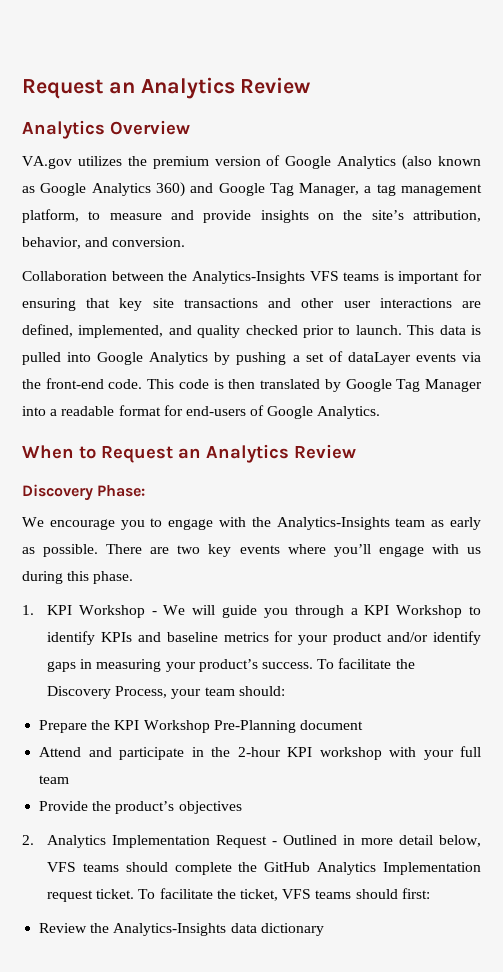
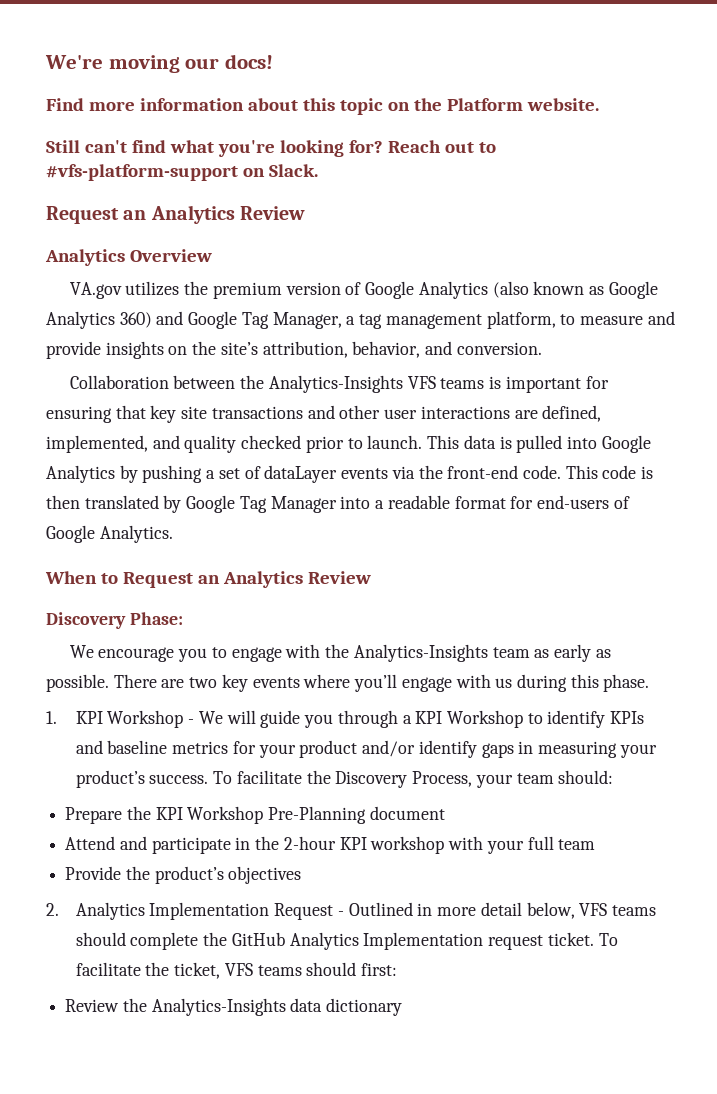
(22, 89) none -> [45,54,273,73] [46,98,599,115] [46,140,496,157] [46,164,318,181] We're moving our docs! // Find more information about this topic on the Platform website. // Still can't find what you're looking for? Reach out to #vfs-platform-support on Slack. //

